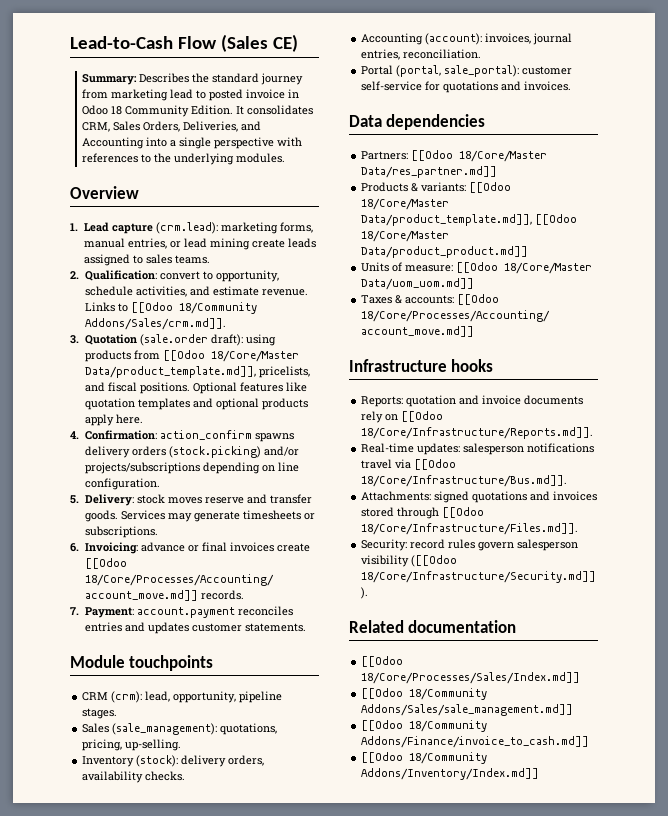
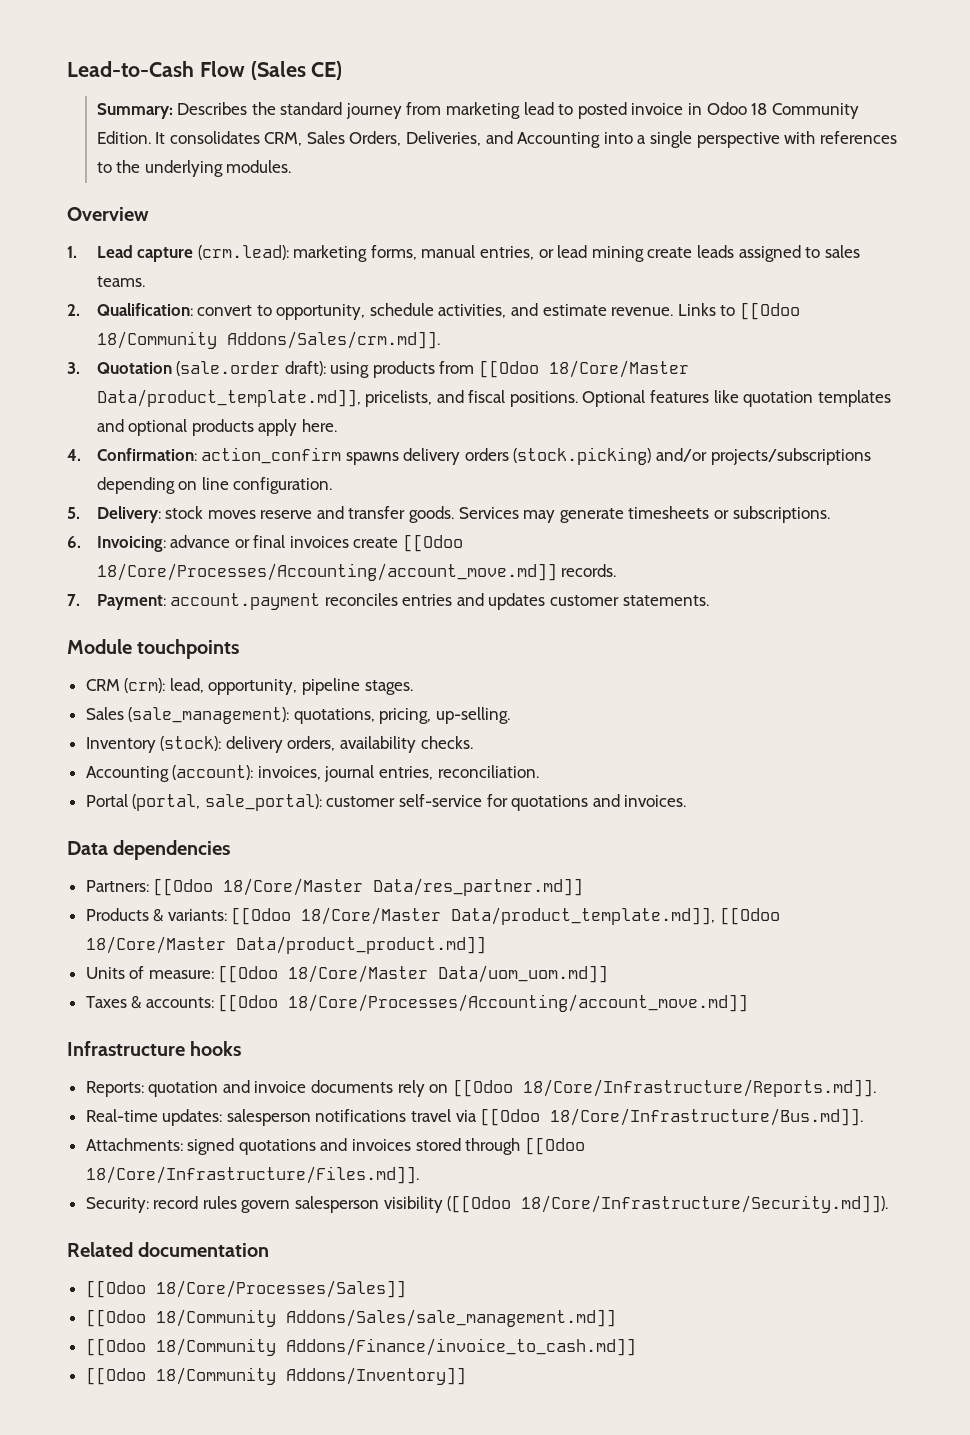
[361,672,581,684] 18/Core/Processes/Sales/Index.md]] -> [155,1280,406,1298] 18/Core/Processes/Sales]]
[361,768,540,780] Addons/Inventory/Index.md]] -> [285,1367,466,1385] Addons/Inventory]]

